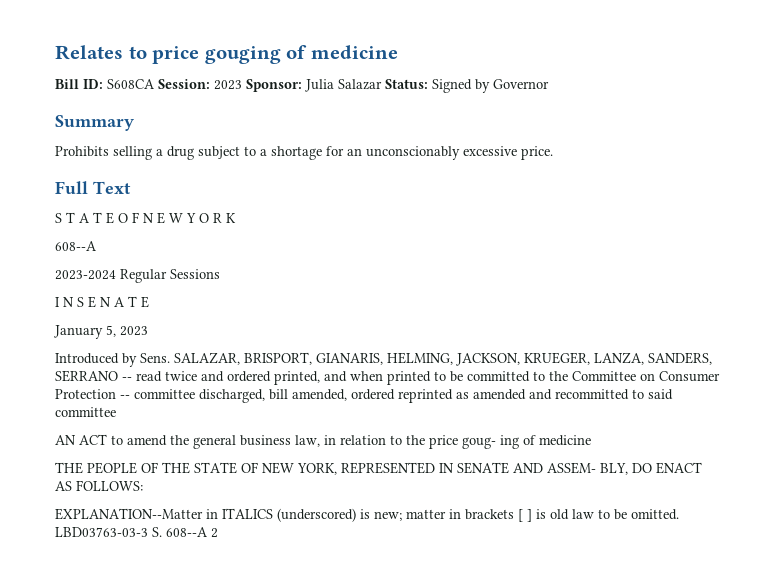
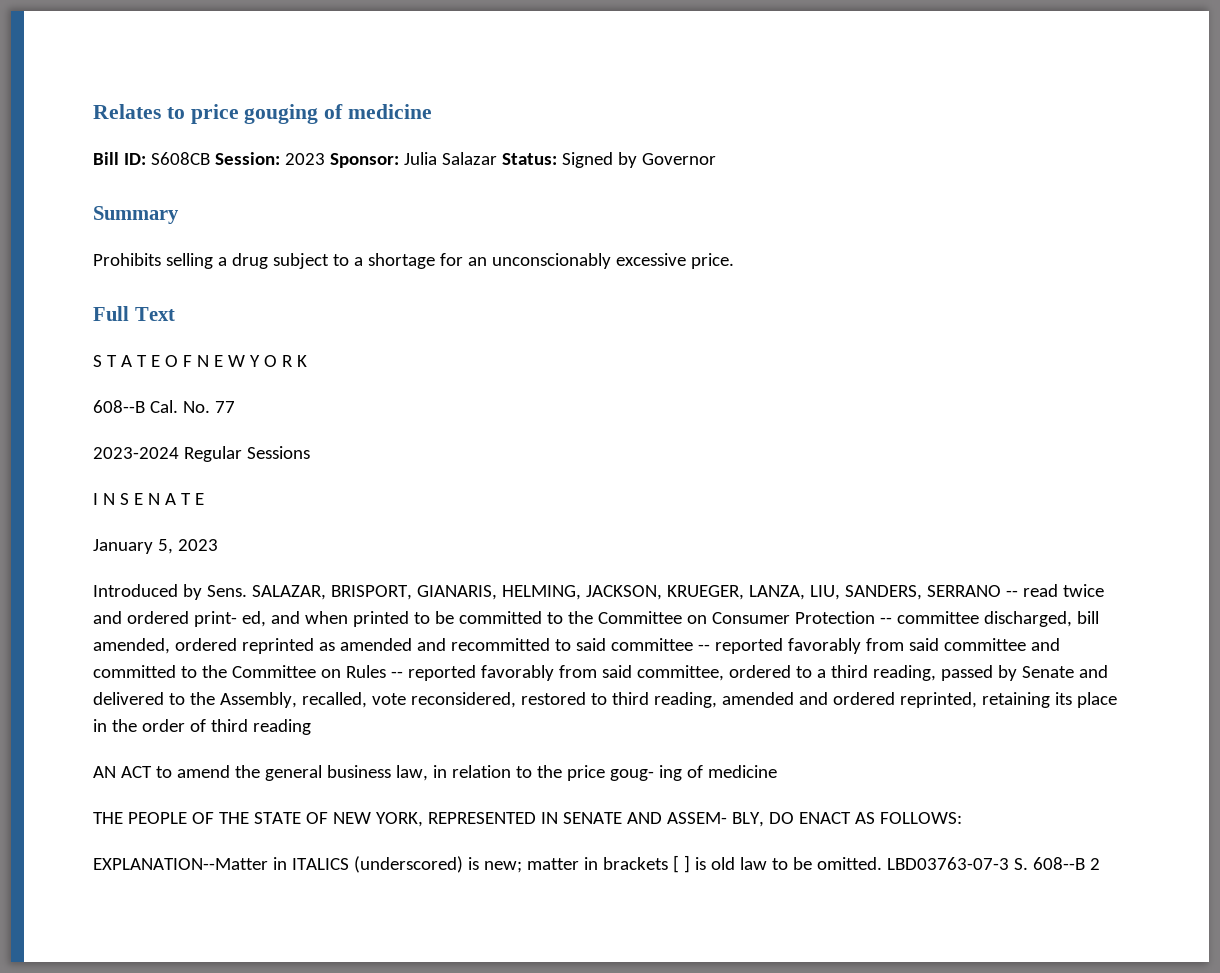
[107,79,155,89] S608CA -> [150,152,210,165] S608CB
[55,241,97,251] 608--A -> [93,400,235,413] 608--B Cal. No. 77
(644, 358) none -> [809,585,840,600] LIU,
[274,371,320,385] printed, -> [193,611,266,627] print- ed,
(116, 412) none -> [697,638,1060,654] [93,665,1108,681] [93,692,1117,708] [93,719,311,735] -- reported favorably from said committee and committed to the Committee on Rules -- reported favorably from said committee, ordered to a third reading, passed by Senate and delivered to the Assembly, recalled, vote reconsidered, restored to third reading, amended and ordered reprinted, retaining its place in the order of third reading
[55,527,208,537] LBD03763-03-3 S. 608--A -> [886,857,1085,870] LBD03763-07-3 S. 608--B

